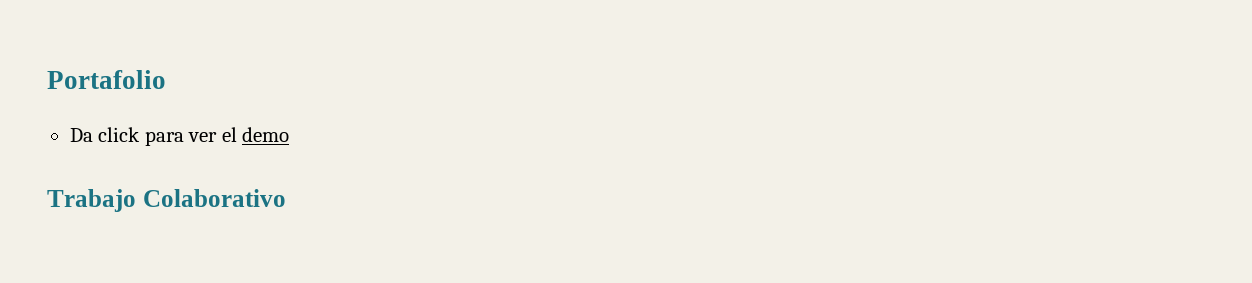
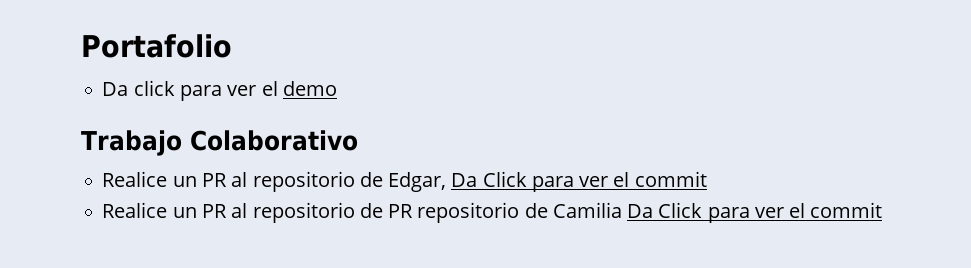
(286, 198) none -> [102,171,707,192] [102,202,883,223] // Realice un PR al repositorio de Edgar, Da Click para ver el commit // Realice un PR al repositorio de PR repositorio de Camilia Da Click para ver el commit

